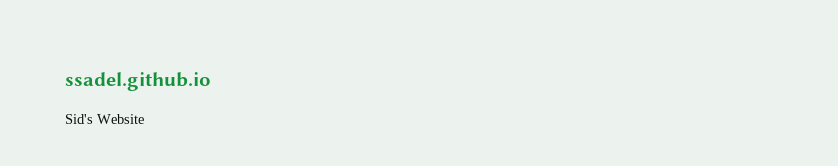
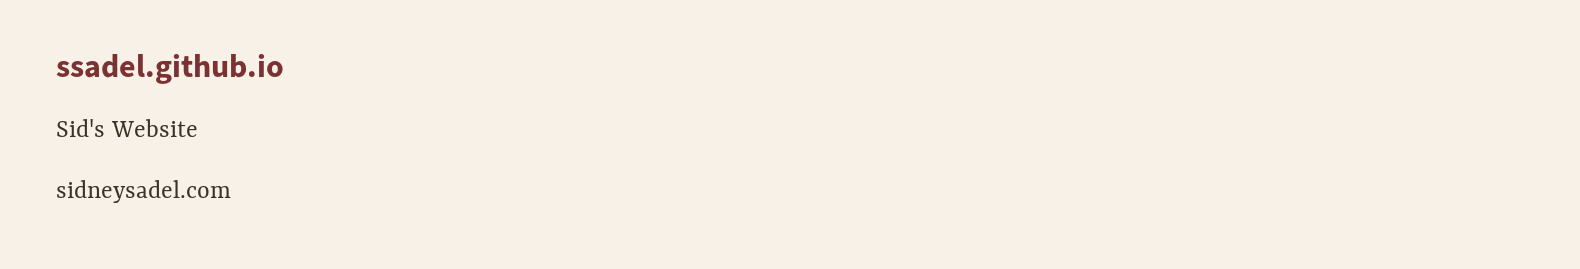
(144, 119) none -> [56,180,231,203] // sidneysadel.com

